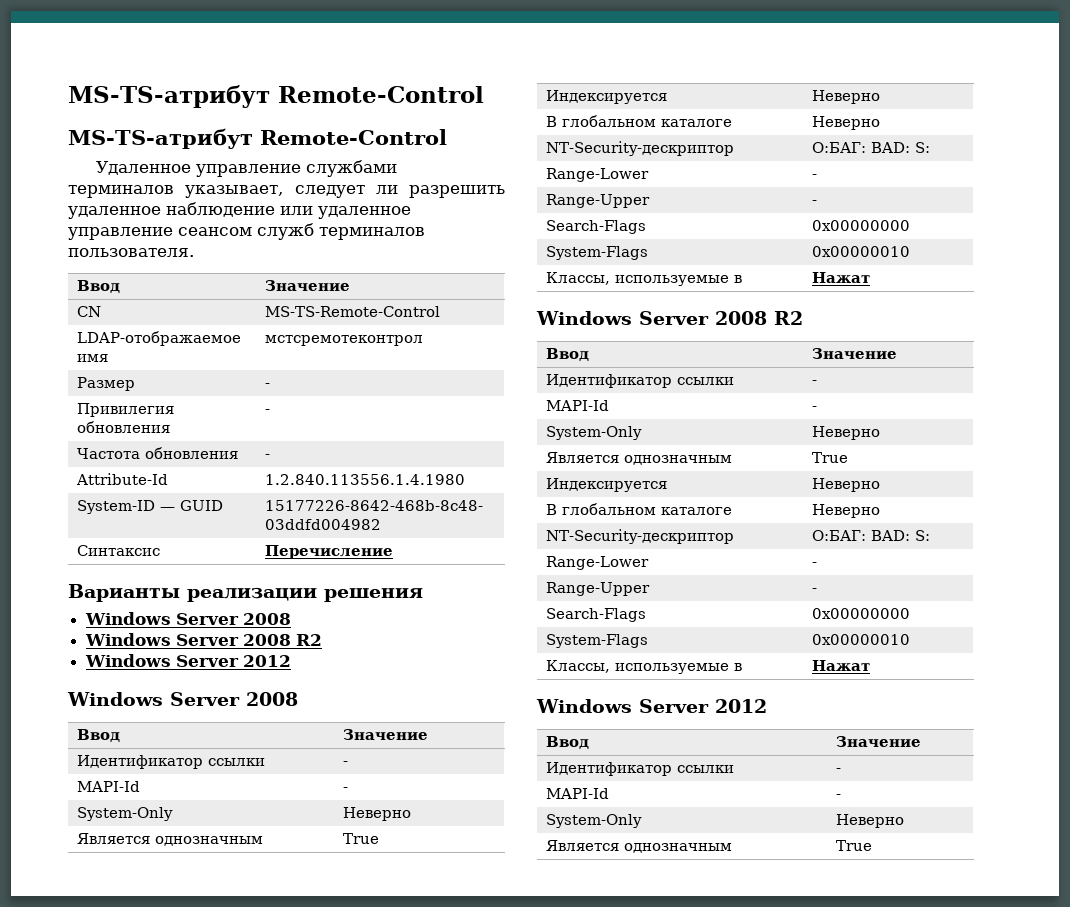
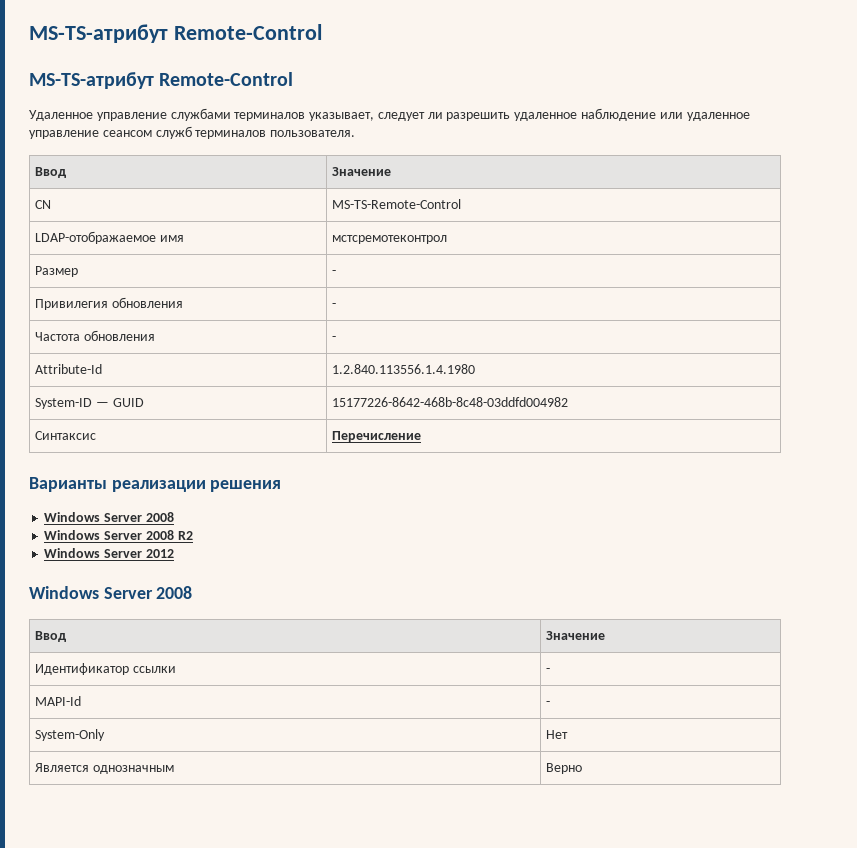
[343,807,412,821] [77,833,264,846] [343,833,380,844] [546,90,668,104] [812,90,881,104] [546,115,733,127] [812,116,881,130] [546,141,735,156] [812,142,931,153] [546,168,650,182] [812,174,818,179] [546,194,651,208] [812,200,818,205] [546,220,647,234] [812,220,911,231] [546,246,649,260] [812,246,911,257] [546,272,743,286] [812,272,871,283] [536,311,803,325] [546,348,590,362] [812,348,898,359] [546,374,735,388] [812,380,818,385] [546,400,610,411] [812,406,818,411] [546,426,643,440] [812,426,881,440] [546,452,733,465] [812,452,849,463] [546,478,668,492] [812,478,881,492] [546,503,733,515] [812,504,881,518] [546,529,735,544] [812,530,931,541] [546,556,650,570] [812,562,818,567] [546,582,651,596] [812,588,818,593] [546,608,647,622] [812,608,911,619] [546,634,649,648] [812,634,911,645] [546,660,743,674] [812,660,871,671] [536,699,767,713] [546,736,590,750] [836,736,922,747] [546,762,735,776] [836,768,842,773] [546,788,610,799] [836,794,842,799] [546,814,643,828] [836,814,905,828] [546,840,733,853] [836,840,873,851] Неверно // Является однозначным | True // Индексируется | Неверно // В глобальном каталоге | Неверно // NT-Security-дескриптор | О:БАГ: BAD: S: // Range-Lower | - // Range-Upper | - // Search-Flags | 0x00000000 // System-Flags | 0x00000010 // Классы, используемые в | Нажат // Windows Server 2008 R2 // Ввод | Значение // Идентификатор ссылки | - // MAPI-Id | - // System-Only | Неверно // Является однозначным | True // Индексируется | Неверно // В глобальном каталоге | Неверно // NT-Security-дескриптор | О:БАГ: BAD: S: // Range-Lower | - // Range-Upper | - // Search-Flags | 0x00000000 // System-Flags | 0x00000010 // Классы, используемые в | Нажат // Windows Server 2012 // Ввод | Значение // Идентификатор ссылки | - // MAPI-Id | - // System-Only | Неверно // Является однозначным | True -> [546,730,569,739] [35,763,175,774] [546,763,583,774] Нет // Является однозначным | Верно

